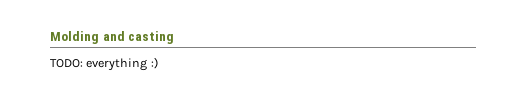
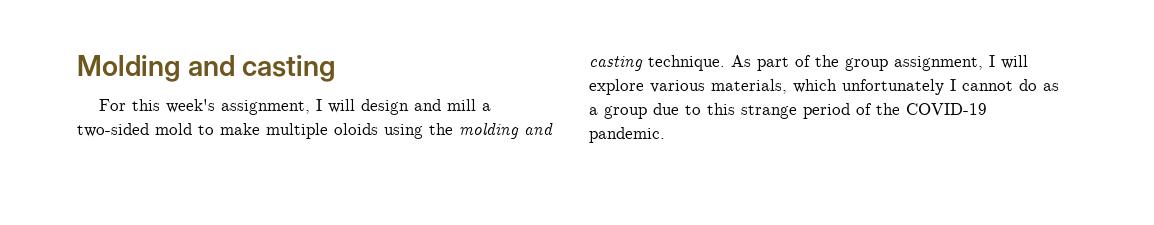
[50,57,158,71] TODO: everything :) -> [98,99,491,115] [77,123,553,139] [589,55,1028,71] [589,79,1059,95] [589,103,987,119] [589,127,665,143] For this week's assignment, I will design and mill a two-sided mold to make multiple oloids using the molding and casting technique. As part of the group assignment, I will explore various materials, which unfortunately I cannot do as a group due to this strange period of the COVID-19 pandemic.

